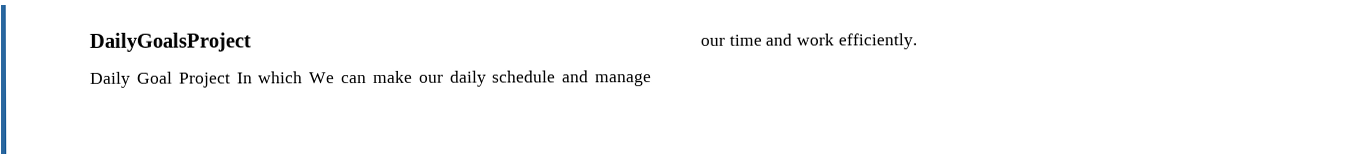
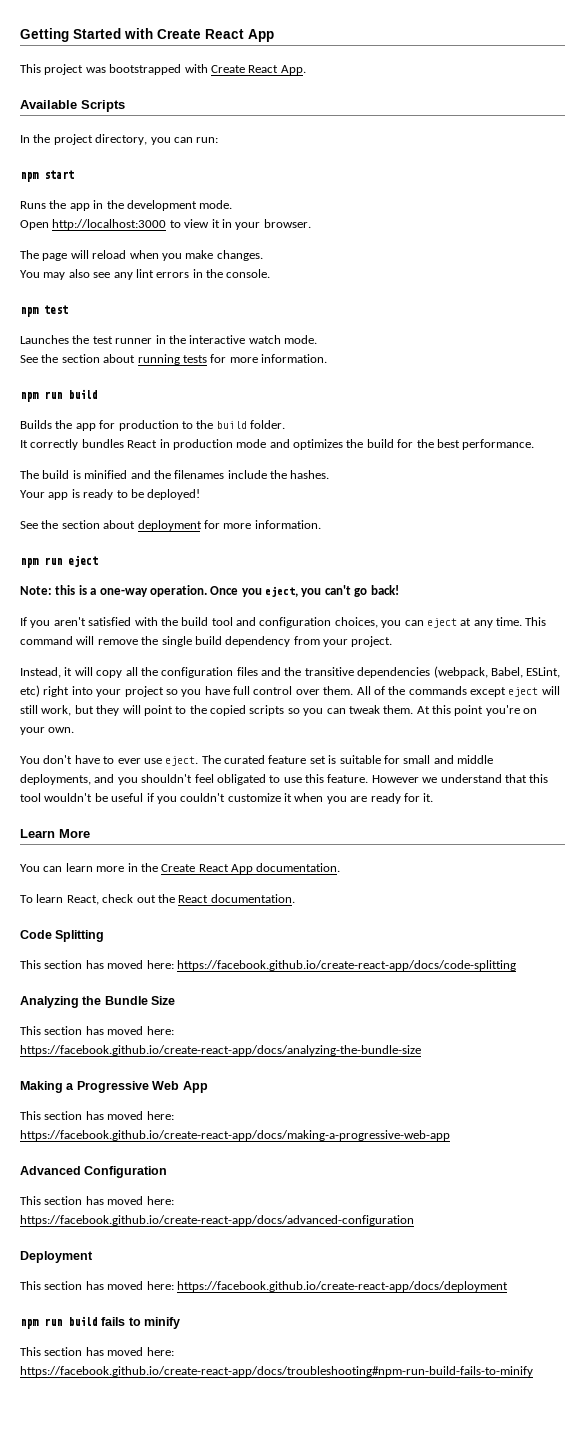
[89,32,251,52] [89,70,652,88] [700,33,917,50] DailyGoalsProject // Daily Goal Project In which We can make our daily schedule and manage our time and work efficiently. -> [20,28,274,42] [20,64,306,75] [20,100,125,112] [20,134,219,145] [20,170,74,182] [20,200,233,211] [20,219,311,230] [20,250,263,261] [20,269,271,280] [20,305,68,317] [20,335,317,344] [20,354,327,365] [20,389,98,402] [20,420,285,431] [20,439,535,450] [20,470,330,479] [20,489,201,500] [20,520,321,531] [20,555,98,568] [20,585,399,597] [20,617,547,628] [20,636,393,647] [20,666,561,678] [20,685,560,697] [20,705,538,716] [20,727,75,735] [20,755,493,766] [20,774,549,785] [20,793,434,804] [20,829,90,838] [20,863,341,874] [20,894,295,905] [20,930,105,942] [20,960,516,971] [20,996,176,1008] [20,1026,174,1035] [20,1045,421,1056] [20,1081,208,1093] [20,1111,174,1120] [20,1130,450,1141] [20,1166,168,1178] [20,1196,174,1205] [20,1215,414,1226] [20,1251,93,1263] [20,1281,508,1292] [20,1316,181,1329] [20,1347,174,1356] [20,1366,533,1377] Getting Started with Create React App // This project was bootstrapped with Create React App. // Available Scripts // In the project directory, you can run: // npm start // Runs the app in the development mode. // Open http://localhost:3000 to view it in your browser. // The page will reload when you make changes. // You may also see any lint errors in the console. // npm test // Launches the test runner in the interactive watch mode. // See the section about running tests for more information. // npm run build // Builds the app for production to the build folder. // It correctly bundles React in production mode and optimizes the build for the best performance. // The build is minified and the filenames include the hashes. // Your app is ready to be deployed! // See the section about deployment for more information. // npm run eject // Note: this is a one-way operation. Once you eject, you can't go back! // If you aren't satisfied with the build tool and configuration choices, you can eject at any time. This command will remove the single build dependency from your project. // Instead, it will copy all the configuration files and the transitive dependencies (webpack, Babel, ESLint, etc) right into your project so you have full control over them. All of the commands except eject will still work, but they will point to the copied scripts so you can tweak them. At this point you're on your own. // You don't have to ever use eject. The curated feature set is suitable for small and middle deployments, and you shouldn't feel obligated to use this feature. However we understand that this tool wouldn't be useful if you couldn't customize it when you are ready for it. // Learn More // You can learn more in the Create React App documentation. // To learn React, check out the React documentation. // Code Splitting // This section has moved here: https://facebook.github.io/create-react-app/docs/code-splitting // Analyzing the Bundle Size // This section has moved here: https://facebook.github.io/create-react-app/docs/analyzing-the-bundle-size // Making a Progressive Web App // This section has moved here: https://facebook.github.io/create-react-app/docs/making-a-progressive-web-app // Advanced Configuration // This section has moved here: https://facebook.github.io/create-react-app/docs/advanced-configuration // Deployment // This section has moved here: https://facebook.github.io/create-react-app/docs/deployment // npm run build fails to minify // This section has moved here: https://facebook.github.io/create-react-app/docs/troubleshooting#npm-run-build-fails-to-minify

